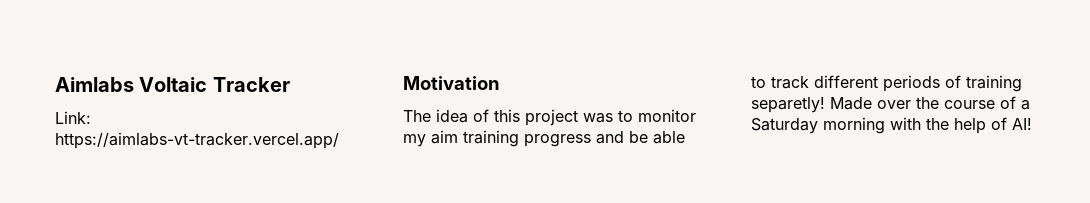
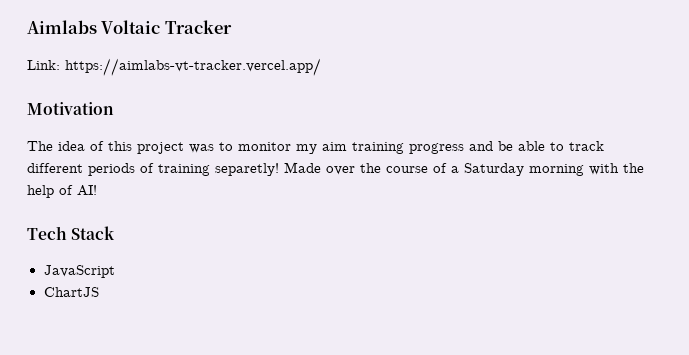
(1032, 124) none -> [27,226,116,240] [43,265,115,278] [43,287,99,297] // Tech Stack // JavaScript // ChartJS

